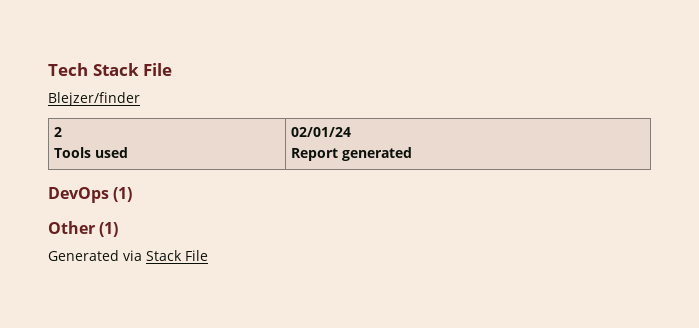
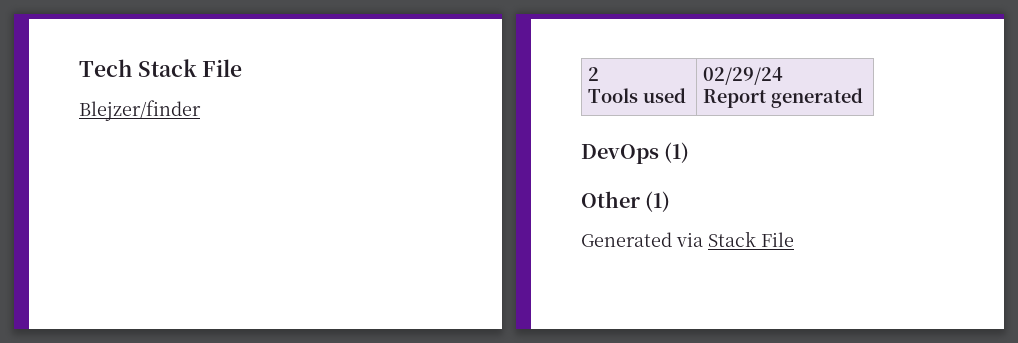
[290,127,351,137] 02/01/24 -> [703,67,784,85] 02/29/24

